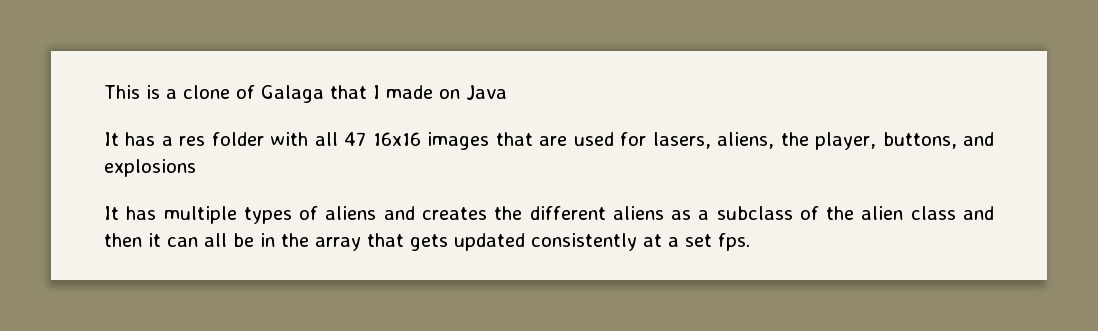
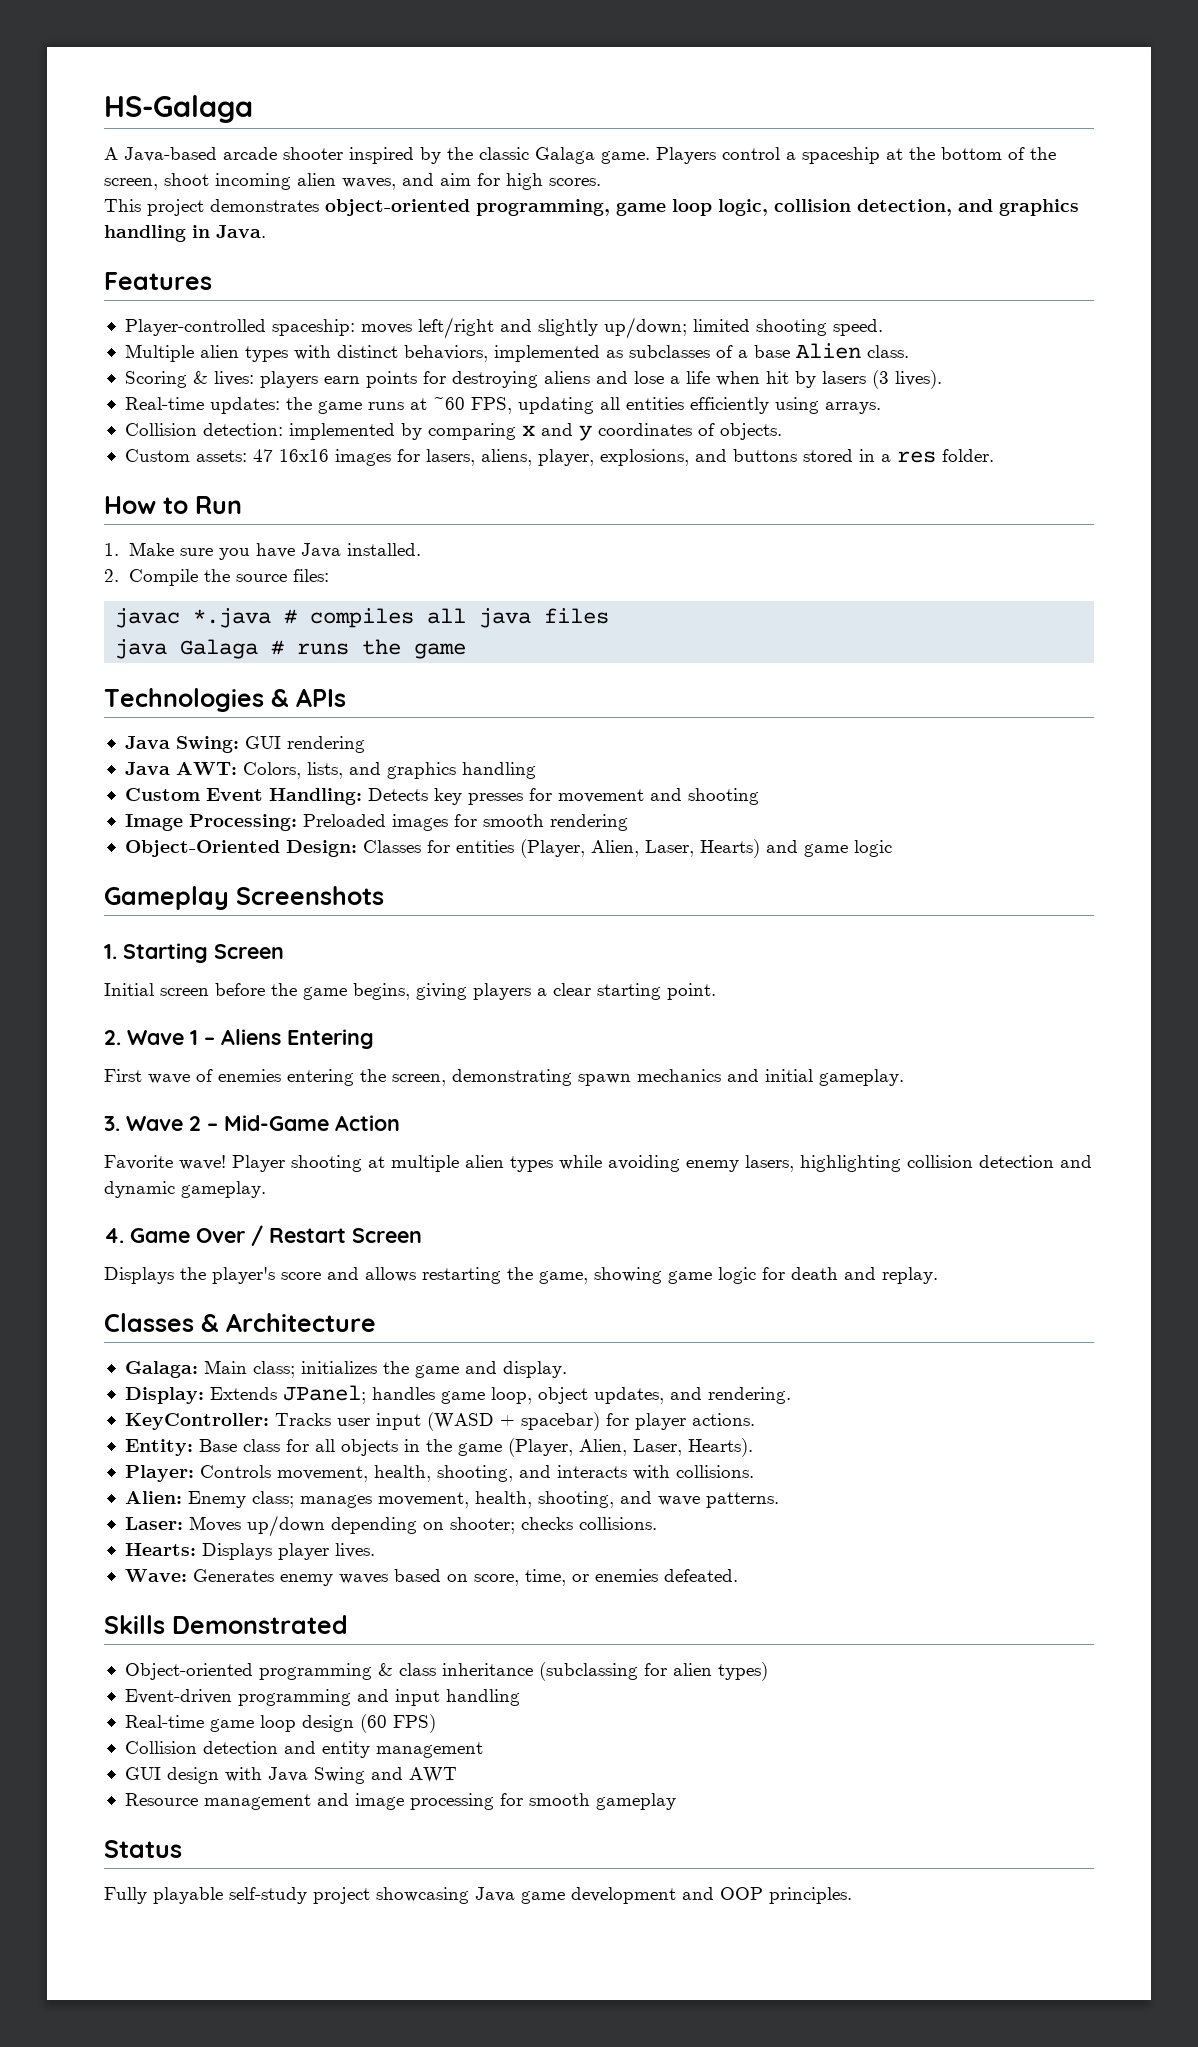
[104,85,507,103] [104,132,995,150] [104,159,196,177] [104,206,995,224] [104,233,750,251] This is a clone of Galaga that I made on Java // It has a res folder with all 47 16x16 images that are used for lasers, aliens, the player, buttons, and explosions // It has multiple types of aliens and creates the different aliens as a subclass of the alien class and then it can all be in the array that gets updated consistently at a set fps. -> [104,95,253,123] [104,147,1056,164] [104,173,601,190] [104,199,1079,216] [104,225,266,242] [104,272,212,290] [124,317,883,339] [124,343,909,362] [124,370,942,389] [124,397,881,414] [124,423,782,441] [124,449,994,466] [104,496,242,514] [104,542,421,560] [104,569,329,586] [115,608,610,628] [115,639,467,659] [104,688,346,712] [124,736,365,753] [124,762,536,779] [124,788,759,805] [124,814,628,831] [124,839,892,858] [104,886,384,910] [104,943,284,963] [104,983,716,1000] [104,1029,374,1049] [104,1069,904,1086] [104,1115,400,1131] [104,1155,1092,1172] [104,1181,266,1198] [104,1225,422,1246] [104,1267,938,1284] [104,1313,376,1332] [124,1360,567,1378] [124,1385,791,1404] [124,1412,755,1431] [124,1438,753,1457] [124,1465,754,1482] [124,1491,779,1508] [124,1515,657,1537] [124,1543,375,1560] [124,1569,738,1586] [104,1615,348,1634] [124,1662,768,1681] [124,1689,520,1706] [124,1714,436,1733] [124,1741,483,1758] [124,1767,457,1784] [124,1793,676,1810] [104,1840,182,1858] [104,1887,852,1904] HS-Galaga // A Java-based arcade shooter inspired by the classic Galaga game. Players control a spaceship at the bottom of the screen, shoot incoming alien waves, and aim for high scores. // This project demonstrates object-oriented programming, game loop logic, collision detection, and graphics handling in Java. // Features // Player-controlled spaceship: moves left/right and slightly up/down; limited shooting speed. // Multiple alien types with distinct behaviors, implemented as subclasses of a base Alien class. // Scoring & lives: players earn points for destroying aliens and lose a life when hit by lasers (3 lives). // Real-time updates: the game runs at ~60 FPS, updating all entities efficiently using arrays. // Collision detection: implemented by comparing x and y coordinates of objects. // Custom assets: 47 16x16 images for lasers, aliens, player, explosions, and buttons stored in a res folder. // How to Run // 1. Make sure you have Java installed. // 2. Compile the source files: // javac *.java # compiles all java files // java Galaga # runs the game // Technologies & APIs // Java Swing: GUI rendering // Java AWT: Colors, lists, and graphics handling // Custom Event Handling: Detects key presses for movement and shooting // Image Processing: Preloaded images for smooth rendering // Object-Oriented Design: Classes for entities (Player, Alien, Laser, Hearts) and game logic // Gameplay Screenshots // 1. Starting Screen // Initial screen before the game begins, giving players a clear starting point. // 2. Wave 1 – Aliens Entering // First wave of enemies entering the screen, demonstrating spawn mechanics and initial gameplay. // 3. Wave 2 – Mid-Game Action // Favorite wave! Player shooting at multiple alien types while avoiding enemy lasers, highlighting collision detection and dynamic gameplay. // 4. Game Over / Restart Screen // Displays the player's score and allows restarting the game, showing game logic for death and replay. // Classes & Architecture // Galaga: Main class; initializes the game and display. // Display: Extends JPanel; handles game loop, object updates, and rendering. // KeyController: Tracks user input (WASD + spacebar) for player actions. // Entity: Base class for all objects in the game (Player, Alien, Laser, Hearts). // Player: Controls movement, health, shooting, and interacts with collisions. // Alien: Enemy class; manages movement, health, shooting, and wave patterns. // Laser: Moves up/down depending on shooter; checks collisions. // Hearts: Displays player lives. // Wave: Generates enemy waves based on score, time, or enemies defeated. // Skills Demonstrated // Object-oriented programming & class inheritance (subclassing for alien types) // Event-driven programming and input handling // Real-time game loop design (60 FPS) // Collision detection and entity management // GUI design with Java Swing and AWT // Resource management and image processing for smooth gameplay // Status // Fully playable self-study project showcasing Java game development and OOP principles.

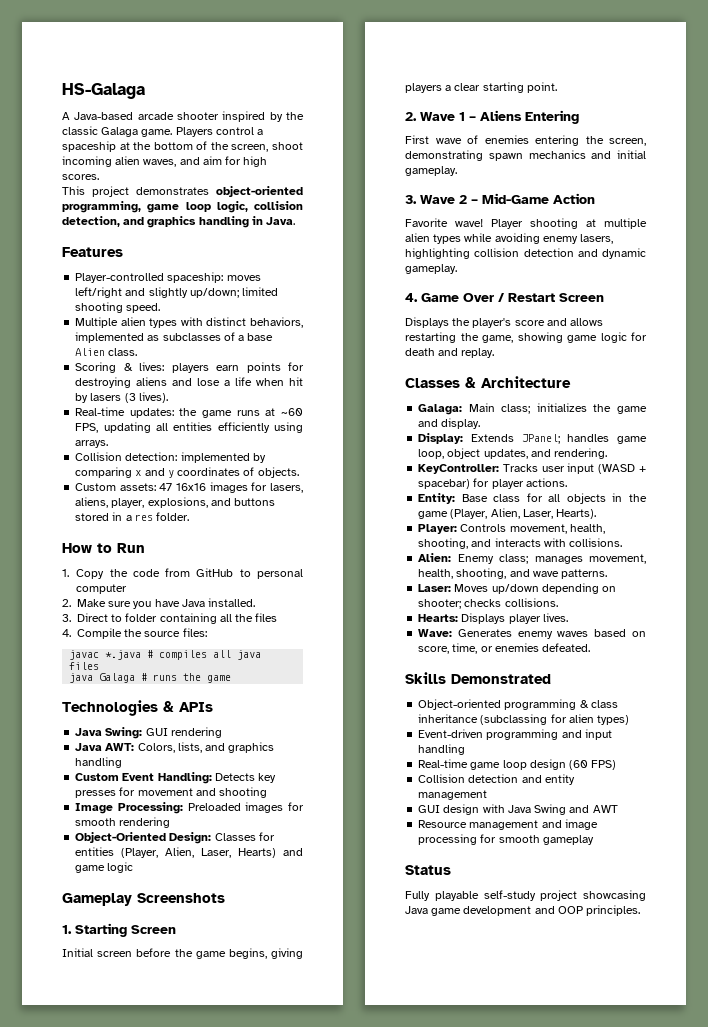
(119, 549) none -> [76,568,303,579] [76,584,128,594] [62,599,71,607] Copy the code from GitHub to personal computer // 2.
[104,569,119,582] 2. -> [62,613,278,624] [62,629,71,637] 3. Direct to folder containing all the files // 4.

